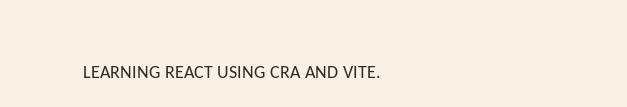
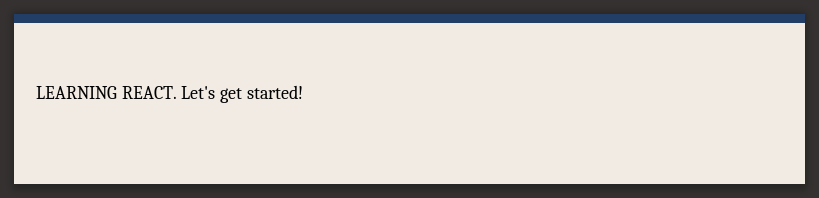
[164,66,381,78] REACT USING CRA AND VITE. -> [121,85,303,103] REACT. Let's get started!

